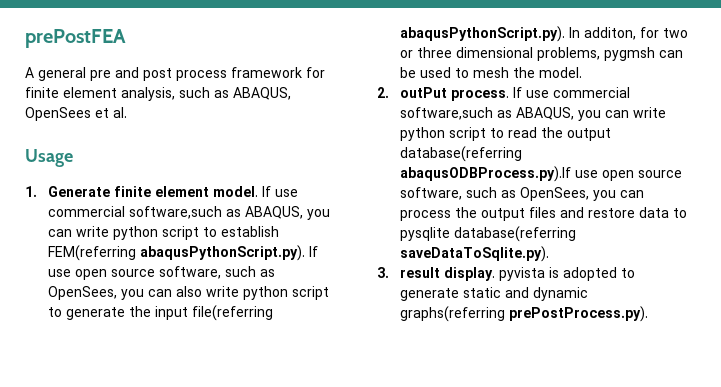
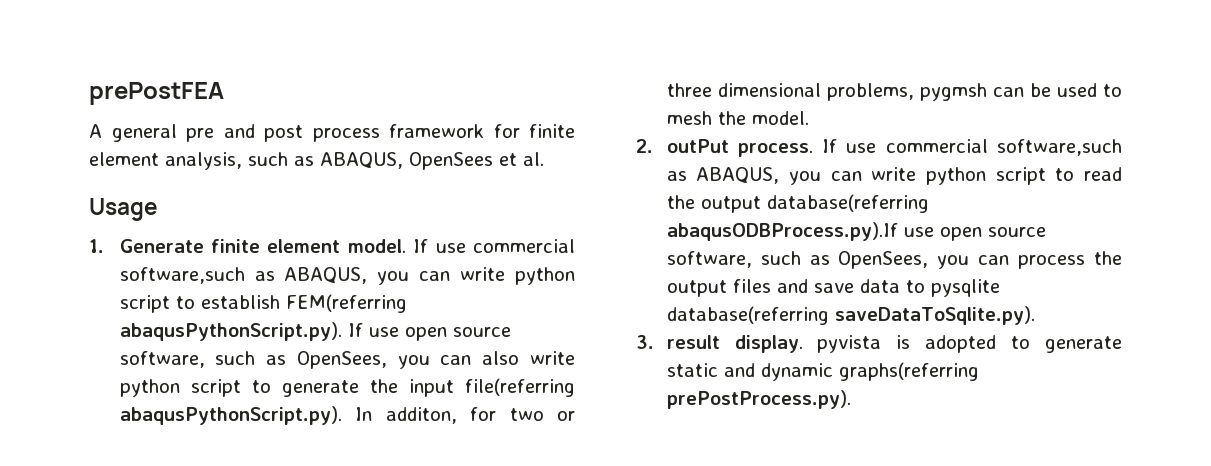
[588,208,636,218] restore -> [813,283,854,293] save

